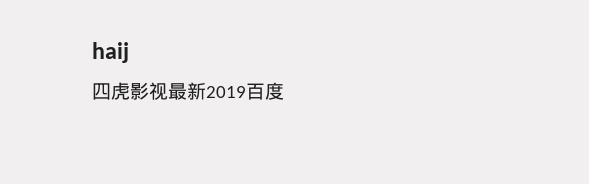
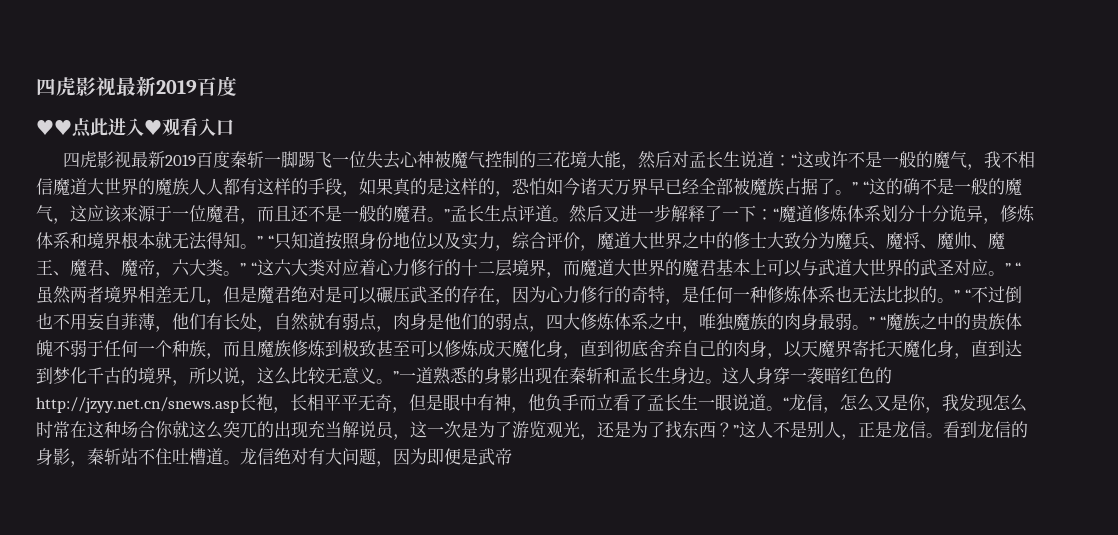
[92,42,129,63] [92,82,284,100] haij // 四虎影视最新2019百度 -> [36,76,237,96] [36,118,234,138] [62,151,1035,170] [36,177,1022,197] [36,204,1035,224] [36,231,1005,251] [36,259,1022,278] [36,285,1022,305] [36,312,1022,332] [36,339,1022,359] [36,367,892,386] [36,394,1027,413] [36,420,1028,440] [36,448,512,467] 四虎影视最新2019百度 // ♥♥点此进入♥观看入口 // 四虎影视最新2019百度秦斩一脚踢飞一位失去心神被魔气控制的三花境大能，然后对孟长生说道：“这或许不是一般的魔气，我不相信魔道大世界的魔族人人都有这样的手段，如果真的是这样的，恐怕如今诸天万界早已经全部被魔族占据了。” “这的确不是一般的魔气，这应该来源于一位魔君，而且还不是一般的魔君。”孟长生点评道。然后又进一步解释了一下：“魔道修炼体系划分十分诡异，修炼体系和境界根本就无法得知。” “只知道按照身份地位以及实力，综合评价，魔道大世界之中的修士大致分为魔兵、魔将、魔帅、魔王、魔君、魔帝，六大类。” “这六大类对应着心力修行的十二层境界，而魔道大世界的魔君基本上可以与武道大世界的武圣对应。” “虽然两者境界相差无几，但是魔君绝对是可以碾压武圣的存在，因为心力修行的奇特，是任何一种修炼体系也无法比拟的。” “不过倒也不用妄自菲薄，他们有长处，自然就有弱点，肉身是他们的弱点，四大修炼体系之中，唯独魔族的肉身最弱。” “魔族之中的贵族体魄不弱于任何一个种族，而且魔族修炼到极致甚至可以修炼成天魔化身，直到彻底舍弃自己的肉身，以天魔界寄托天魔化身，直到达到梦化千古的境界，所以说，这么比较无意义。”一道熟悉的身影出现在秦斩和孟长生身边。这人身穿一袭暗红色的http://jzyy.net.cn/snews.asp长袍，长相平平无奇，但是眼中有神，他负手而立看了孟长生一眼说道。“龙信，怎么又是你，我发现怎么时常在这种场合你就这么突兀的出现充当解说员，这一次是为了游览观光，还是为了找东西？”这人不是别人，正是龙信。看到龙信的身影，秦斩站不住吐槽道。龙信绝对有大问题，因为即便是武帝

